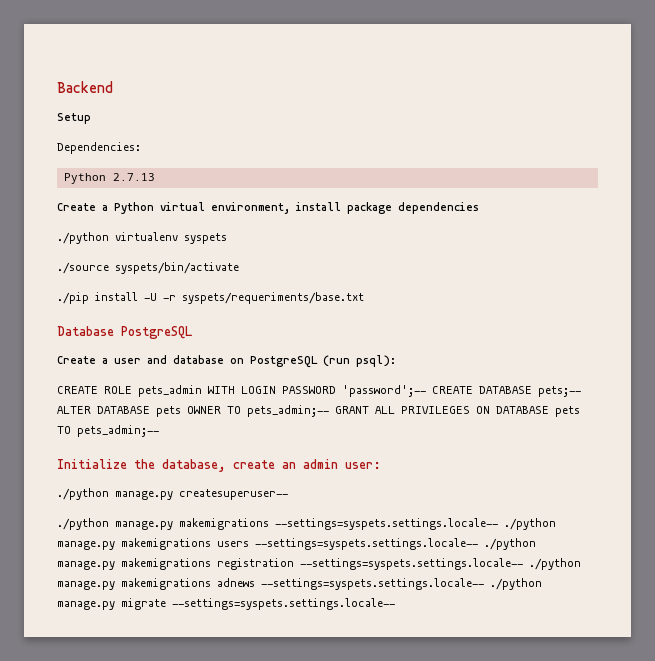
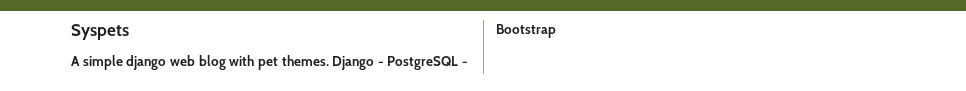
[57,81,113,93] [57,113,91,124] [57,142,141,154] [63,173,155,184] [57,202,479,214] [57,232,227,244] [57,262,239,274] [57,292,364,304] [57,326,192,339] [57,355,396,368] [57,385,581,397] [57,405,580,417] [57,425,159,437] [57,459,381,472] [57,488,288,500] [57,518,556,530] [57,538,536,550] [57,558,581,570] [57,578,542,590] [57,598,395,610] Backend // Setup // Dependencies: // Python 2.7.13 // Create a Python virtual environment, install package dependencies // ./python virtualenv syspets // ./source syspets/bin/activate // ./pip install -U -r syspets/requeriments/base.txt // Database PostgreSQL // Create a user and database on PostgreSQL (run psql): // CREATE ROLE pets_admin WITH LOGIN PASSWORD 'password';-- CREATE DATABASE pets;-- ALTER DATABASE pets OWNER TO pets_admin;-- GRANT ALL PRIVILEGES ON DATABASE pets TO pets_admin;-- // Initialize the database, create an admin user: // ./python manage.py createsuperuser-- // ./python manage.py makemigrations --settings=syspets.settings.locale-- ./python manage.py makemigrations users --settings=syspets.settings.locale-- ./python manage.py makemigrations registration --settings=syspets.settings.locale-- ./python manage.py makemigrations adnews --settings=syspets.settings.locale-- ./python manage.py migrate --settings=syspets.settings.locale-- -> [71,24,129,40] [71,55,469,70] [496,24,556,38] Syspets // A simple django web blog with pet themes. Django - PostgreSQL - Bootstrap

